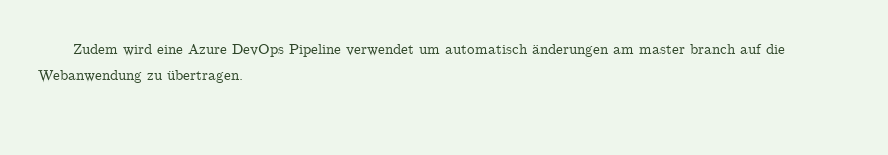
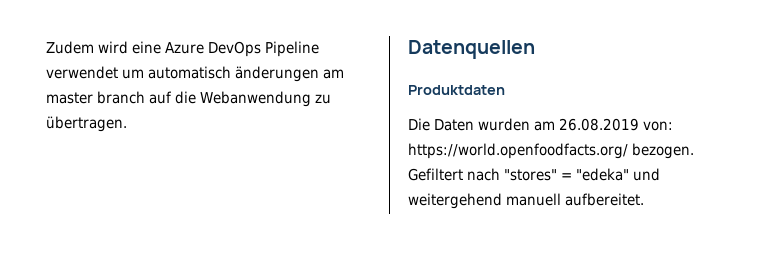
(243, 76) none -> [408,40,535,59] [408,85,505,95] [408,118,673,131] [408,143,694,159] [408,168,660,181] [408,193,644,209] // Datenquellen // Produktdaten // Die Daten wurden am 26.08.2019 von: https://world.openfoodfacts.org/ bezogen. Gefiltert nach "stores" = "edeka" und weitergehend manuell aufbereitet.

